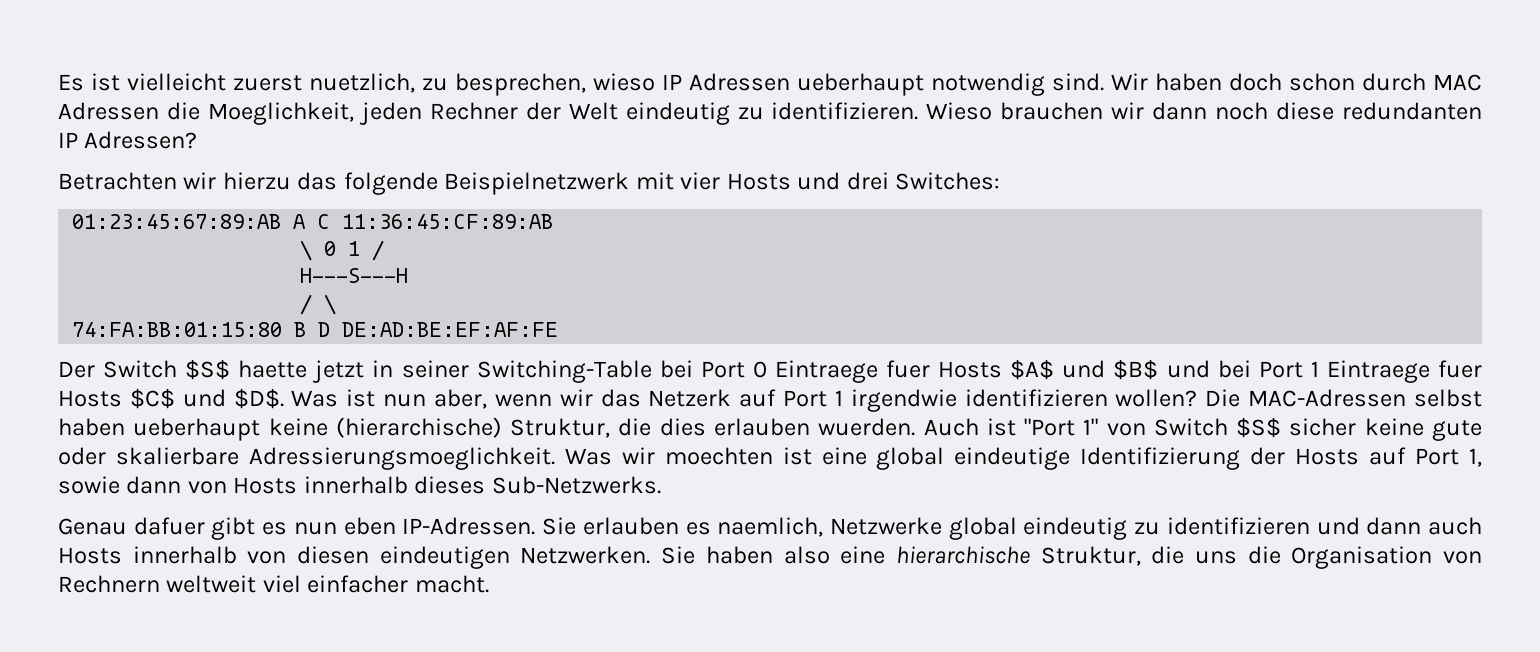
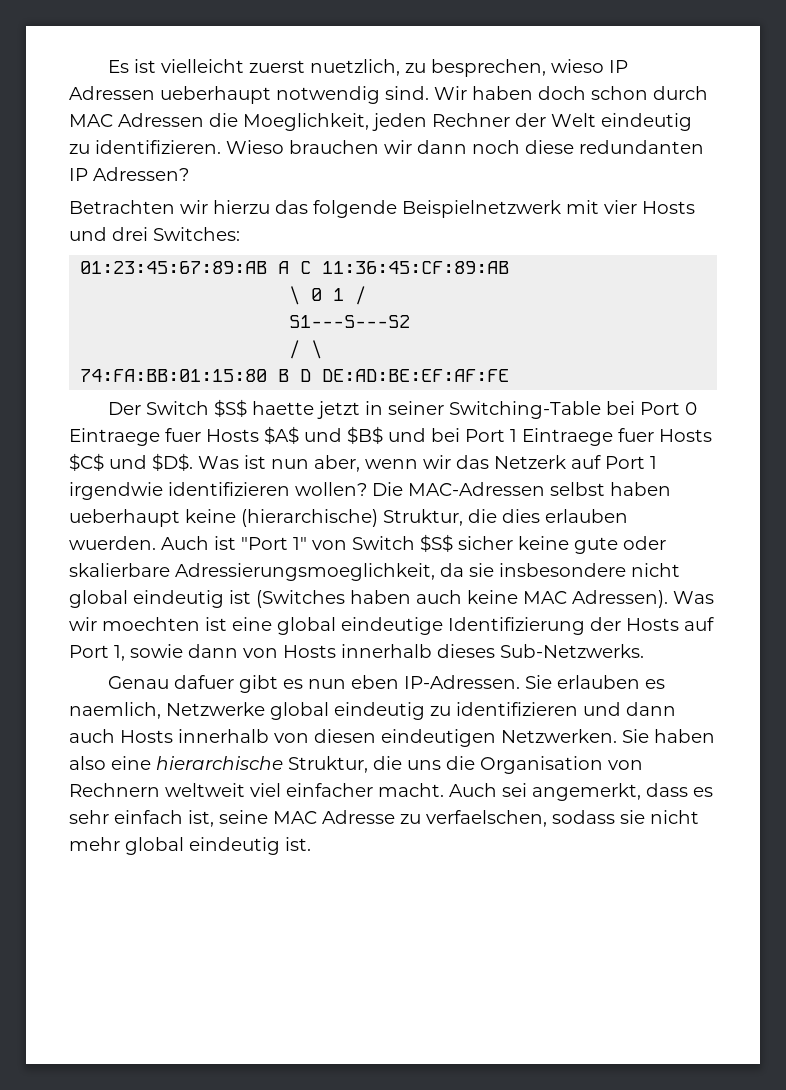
[300,268,409,283] H---S---H -> [289,315,411,328] S1---S---S2
[248,447,555,470] Adressierungsmoeglichkeit. -> [175,563,680,581] [69,590,668,608] Adressierungsmoeglichkeit, da sie insbesondere nicht global eindeutig ist (Switches haben auch keine MAC Adressen).
(489, 584) none -> [449,783,713,801] [69,810,699,827] [69,837,311,855] Auch sei angemerkt, dass es sehr einfach ist, seine MAC Adresse zu verfaelschen, sodass sie nicht mehr global eindeutig ist.

